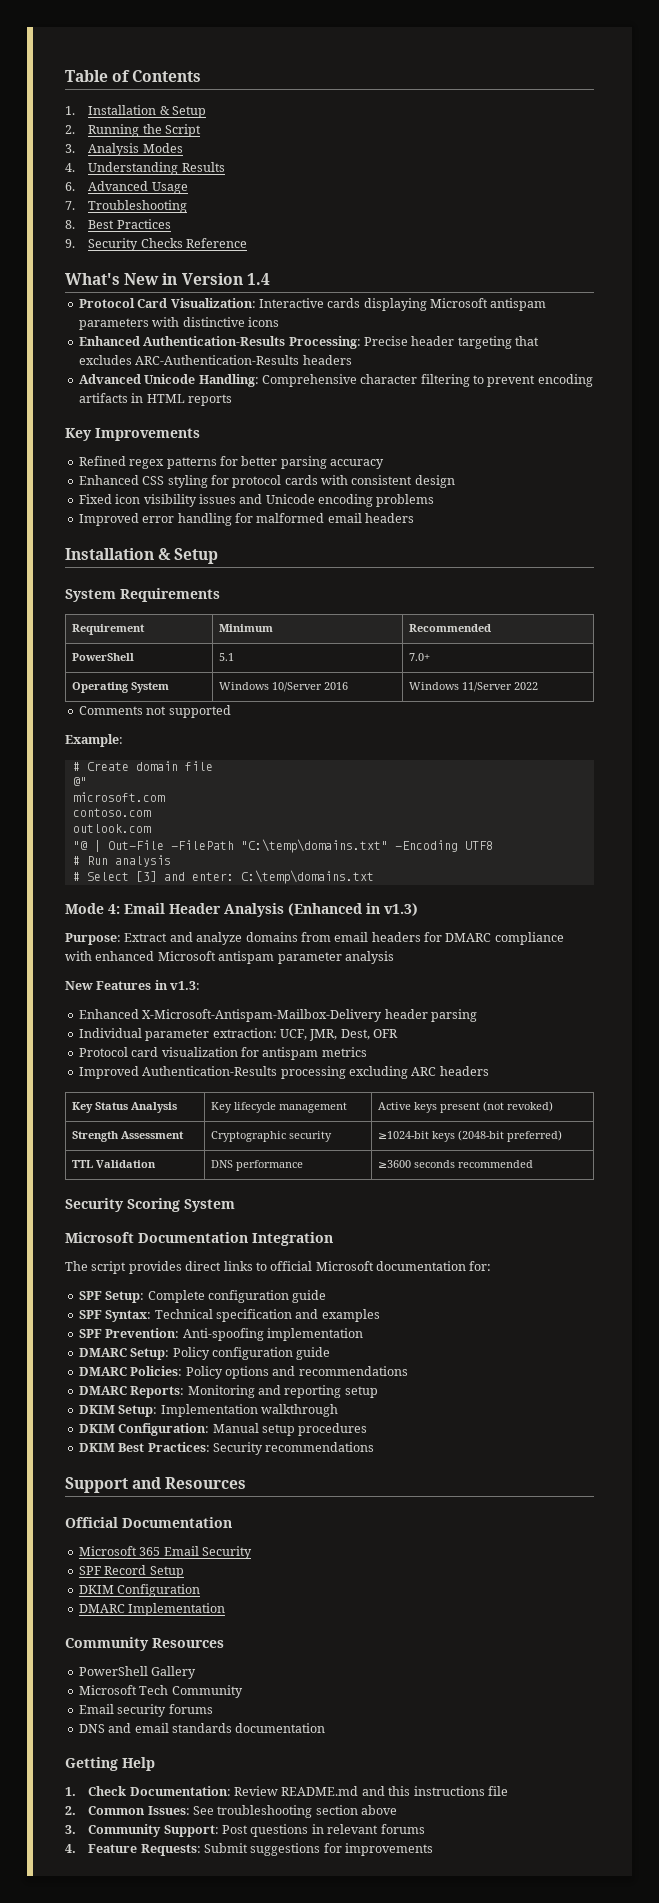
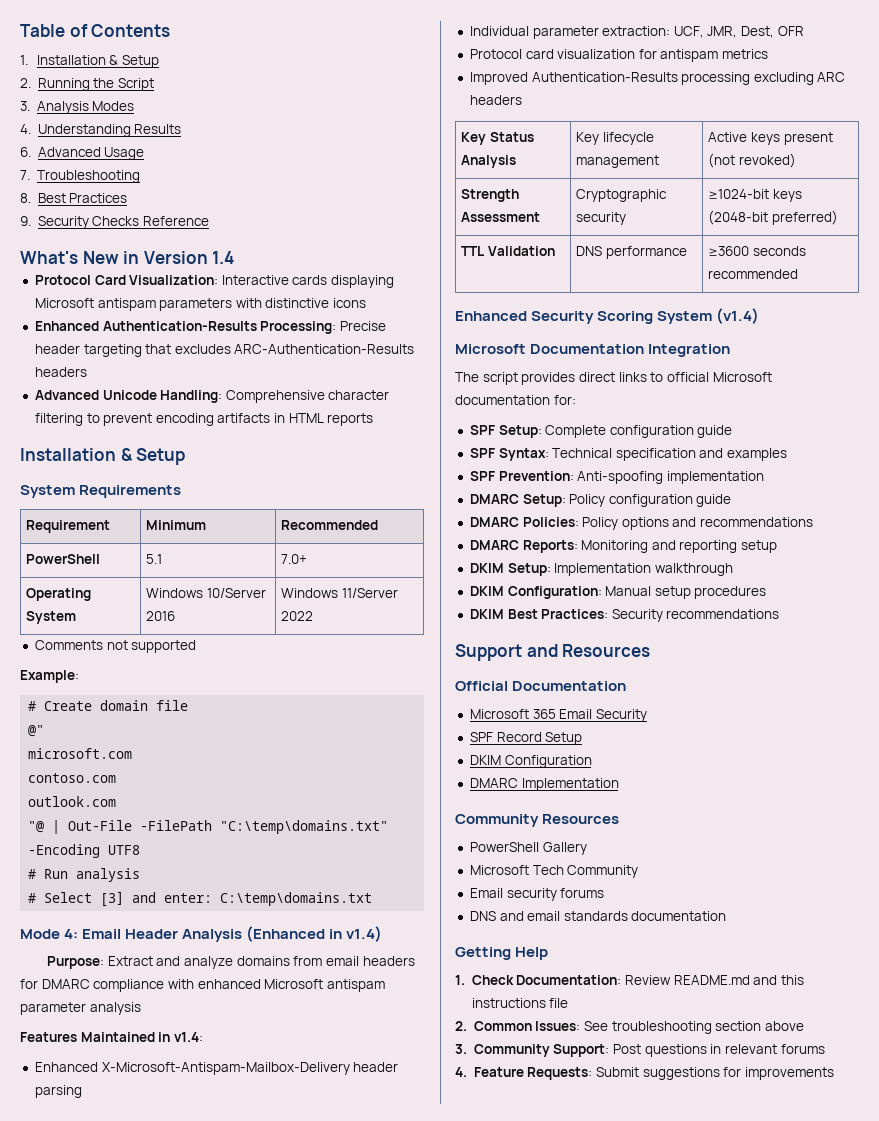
[65,428,200,441] [78,456,384,469] [78,475,455,488] [78,494,435,507] [78,513,414,526] // Key Improvements // Refined regex patterns for better parsing accuracy // Enhanced CSS styling for protocol cards with consistent design // Fixed icon visibility issues and Unicode encoding problems // Improved error handling for malformed email headers -> (374, 419) none
[384,903,418,916] v1.3) -> [346,926,383,942] v1.4)
[65,980,201,990] New Features in v1.3: -> [20,1032,203,1042] Features Maintained in v1.4:
(533, 1164) none -> [455,311,527,321] Enhanced
(235, 1205) none -> [716,308,760,324] (v1.4)

